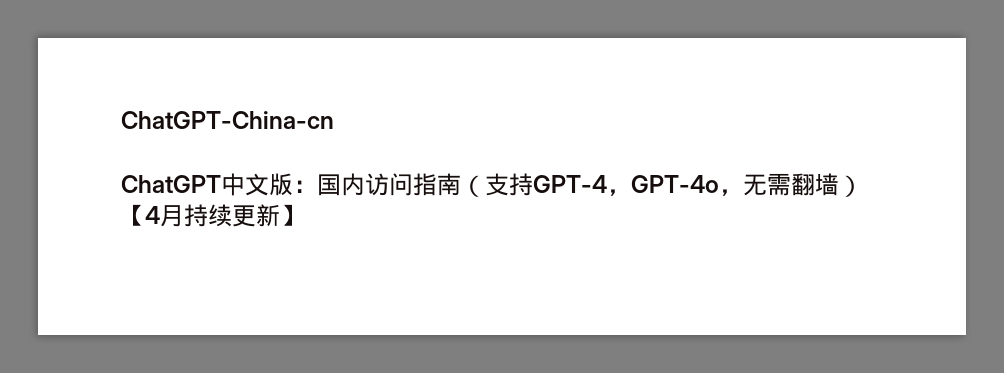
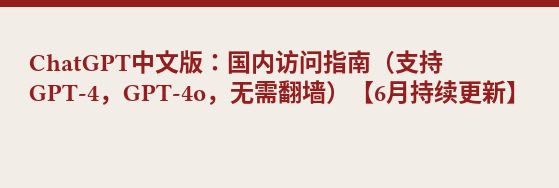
[121,111,334,129] ChatGPT-China-cn // -> (29, 62) none
[145,206,160,224] 4 -> [374,86,386,101] 6

